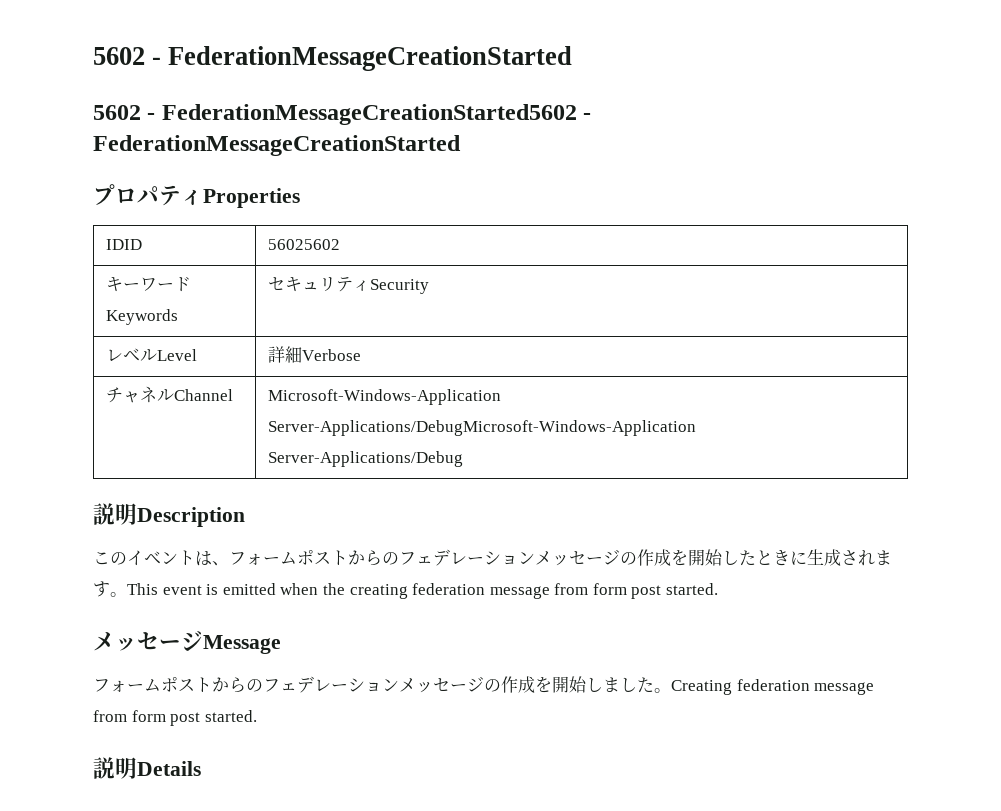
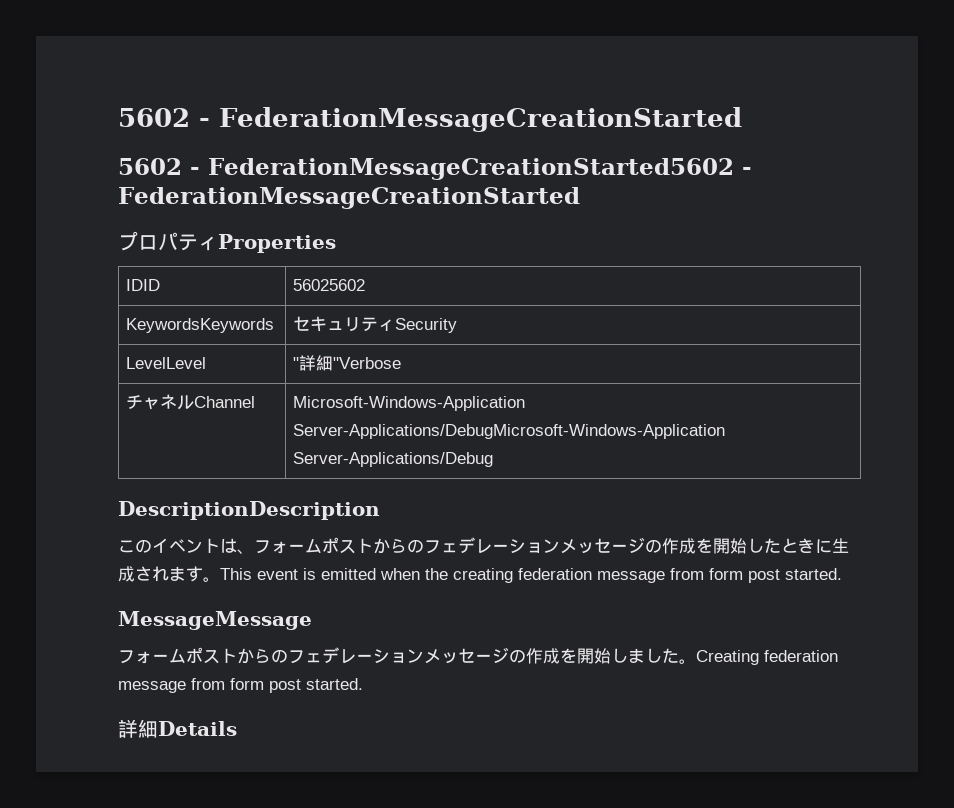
[106,277,192,292] [106,309,179,325] キーワードKeywords -> [125,318,274,333] KeywordsKeywords
[106,348,198,361] [268,346,362,363] レベルLevel | 詳細Verbose -> [125,357,206,369] [292,355,401,371] LevelLevel | "詳細"Verbose
[93,503,245,527] 説明Description -> [118,501,380,520] DescriptionDescription
[93,630,281,654] メッセージMessage -> [118,611,312,630] MessageMessage
[93,757,137,779] 説明 -> [118,719,158,738] 詳細

